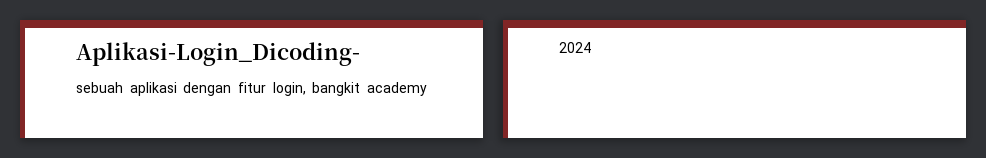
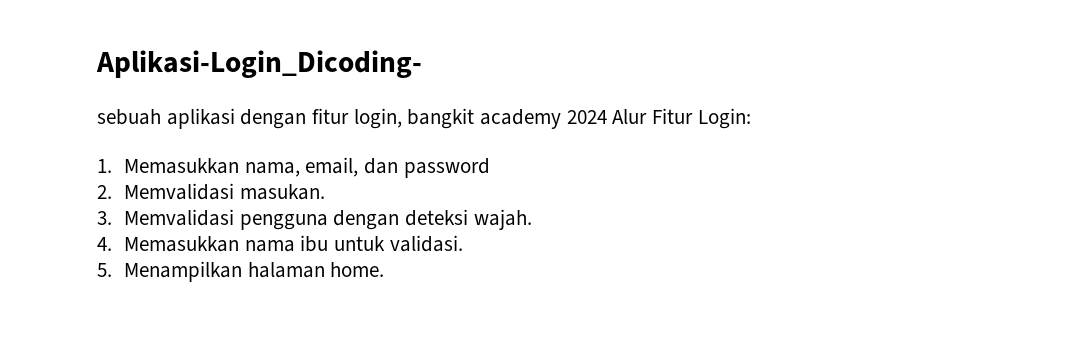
(591, 47) none -> [612,108,751,129] [97,157,490,178] [97,183,325,200] [97,209,532,230] [97,235,463,252] [97,261,385,282] Alur Fitur Login: // 1. Memasukkan nama, email, dan password // 2. Memvalidasi masukan. // 3. Memvalidasi pengguna dengan deteksi wajah. // 4. Memasukkan nama ibu untuk validasi. // 5. Menampilkan halaman home.

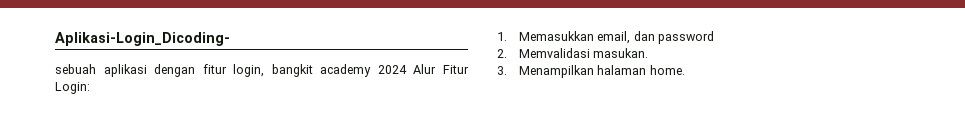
[244,162,300,177] nama, -> (594, 36) none
[123,209,532,230] [97,235,463,252] [97,263,112,277] Memvalidasi pengguna dengan deteksi wajah. // 4. Memasukkan nama ibu untuk validasi. // 5. -> (507, 70) none

